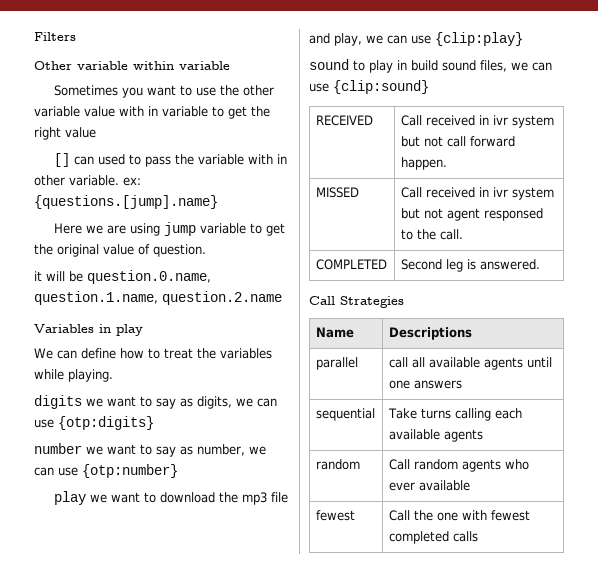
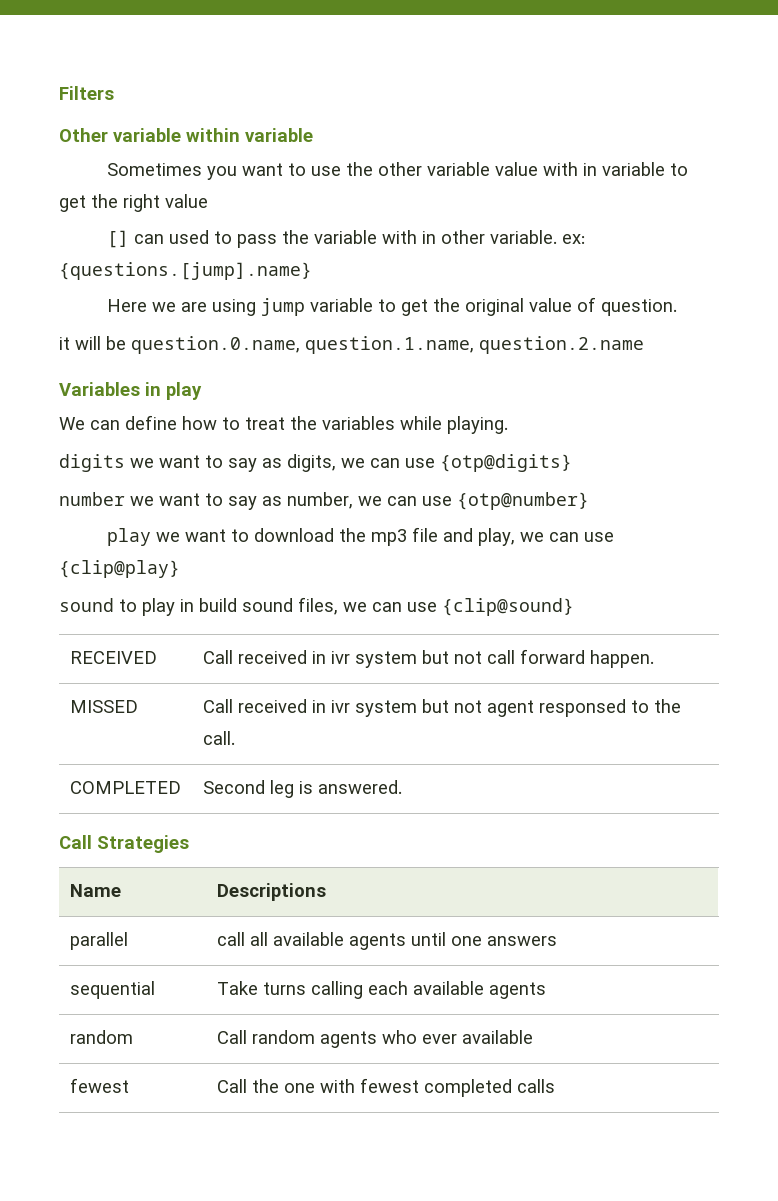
[58,416,154,430] {otp:digits} -> [440,454,572,472] {otp@digits}
[82,464,178,478] {otp:number} -> [457,492,589,510] {otp@number}
[435,32,523,46] {clip:play} -> [59,560,180,578] {clip@play}
[333,80,429,94] {clip:sound} -> [442,598,574,616] {clip@sound}

